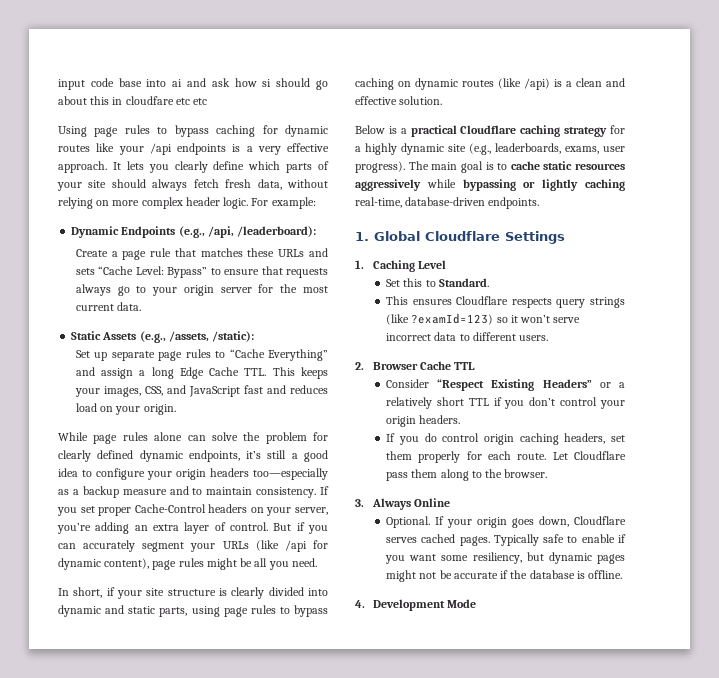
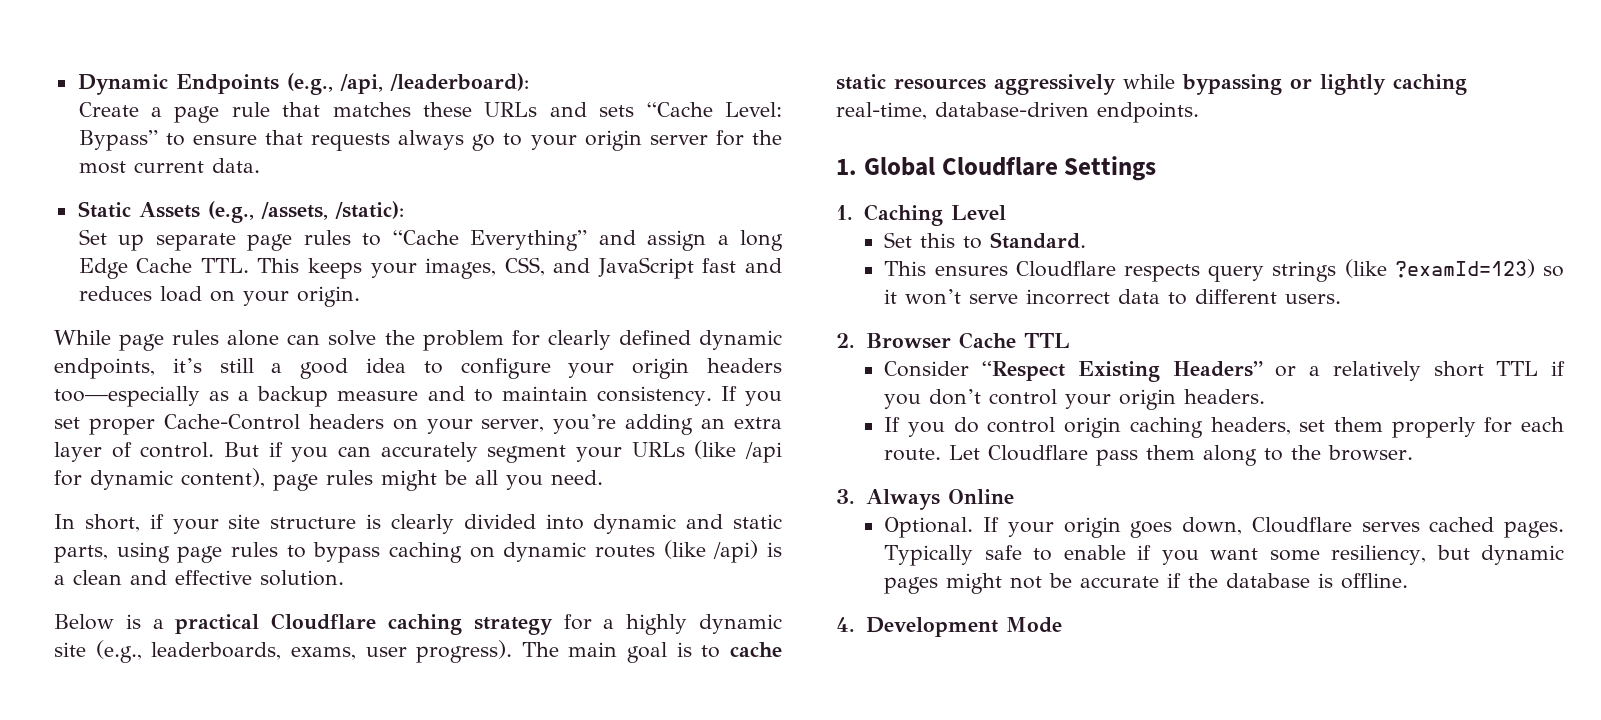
[58,78,329,90] [58,96,208,105] [58,125,328,137] [58,143,329,155] [58,161,329,173] [57,179,328,191] [58,197,316,209] input code base into ai and ask how si should go about this in cloudfare etc etc // Using page rules to bypass caching for dynamic routes like your /api endpoints is a very effective approach. It lets you clearly define which parts of your site should always fetch fresh data, without relying on more complex header logic. For example: // -> (77, 84) none

